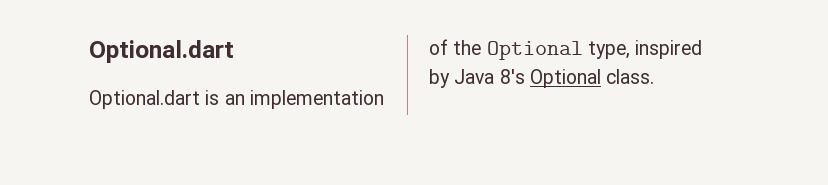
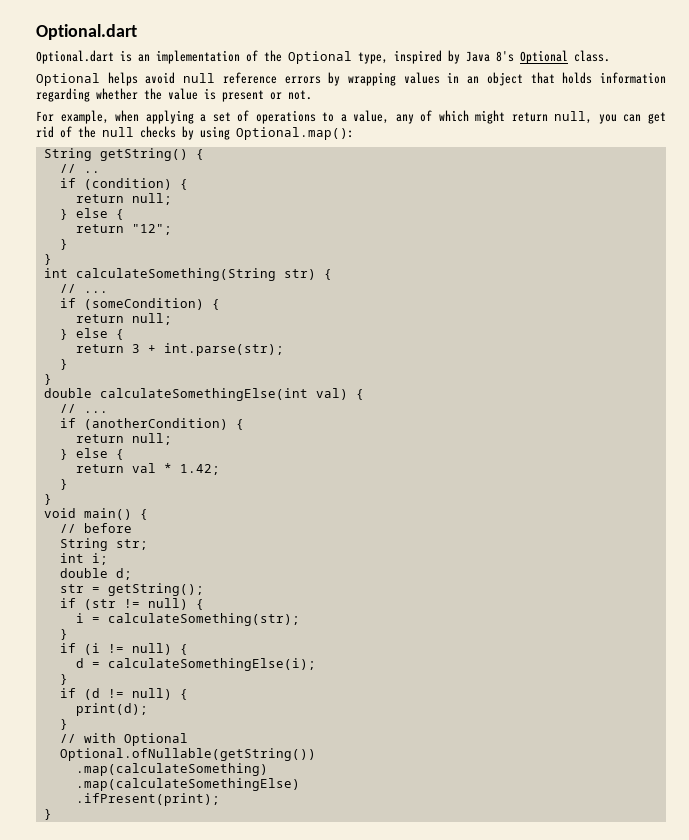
(655, 76) none -> [36,72,666,86] [36,88,312,102] [36,110,666,124] [36,126,354,140] [43,148,204,161] [59,164,100,173] [59,178,188,190] [75,193,172,205] [59,208,124,220] [75,224,172,235] [59,239,68,250] [43,254,52,265] [43,268,332,281] [59,284,108,293] [59,298,220,310] [75,313,172,325] [59,328,124,340] [75,343,284,356] [59,359,68,370] [43,374,52,385] [43,388,364,401] [59,404,108,413] [59,418,244,430] [75,433,172,445] [59,448,124,460] [75,463,220,475] [59,479,68,490] [43,494,52,505] [43,508,148,520] [59,523,132,533] [59,538,148,551] [59,553,108,565] [59,568,132,580] [59,583,204,596] [59,598,204,610] [75,613,300,626] [59,629,68,640] [59,643,188,655] [75,658,316,671] [59,674,68,685] [59,688,188,700] [75,703,148,716] [59,719,68,730] [59,733,188,746] [59,748,316,761] [75,763,268,776] [75,778,300,791] [75,793,220,806] [43,809,52,820] // Optional helps avoid null reference errors by wrapping values in an object that holds information regarding whether the value is present or not. // For example, when applying a set of operations to a value, any of which might return null, you can get rid of the null checks by using Optional.map(): // String getString() { // // .. // if (condition) { // return null; // } else { // return "12"; // } // } // int calculateSomething(String str) { // // ... // if (someCondition) { // return null; // } else { // return 3 + int.parse(str); // } // } // double calculateSomethingElse(int val) { // // ... // if (anotherCondition) { // return null; // } else { // return val * 1.42; // } // } // void main() { // // before // String str; // int i; // double d; // str = getString(); // if (str != null) { // i = calculateSomething(str); // } // if (i != null) { // d = calculateSomethingElse(i); // } // if (d != null) { // print(d); // } // // with Optional // Optional.ofNullable(getString()) // .map(calculateSomething) // .map(calculateSomethingElse) // .ifPresent(print); // }

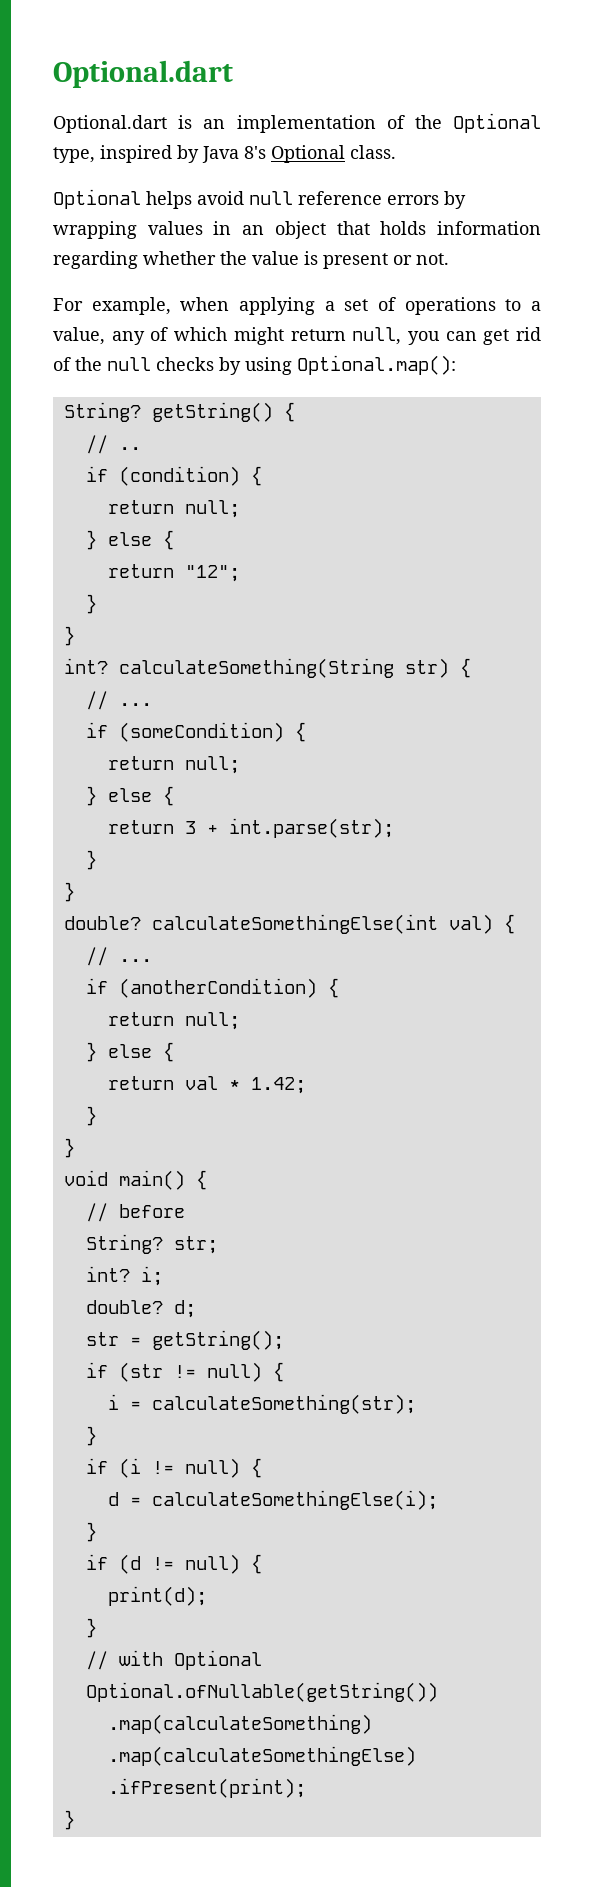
[43,148,92,161] String -> [63,402,141,422] String?
[43,268,68,278] int -> [63,658,108,674] int?
[43,388,92,398] double -> [63,916,141,930] double?
[59,538,108,551] String -> [85,1234,163,1254] String?
[59,553,84,563] int -> [85,1266,130,1282] int?
[59,568,108,578] double -> [85,1300,163,1314] double?

